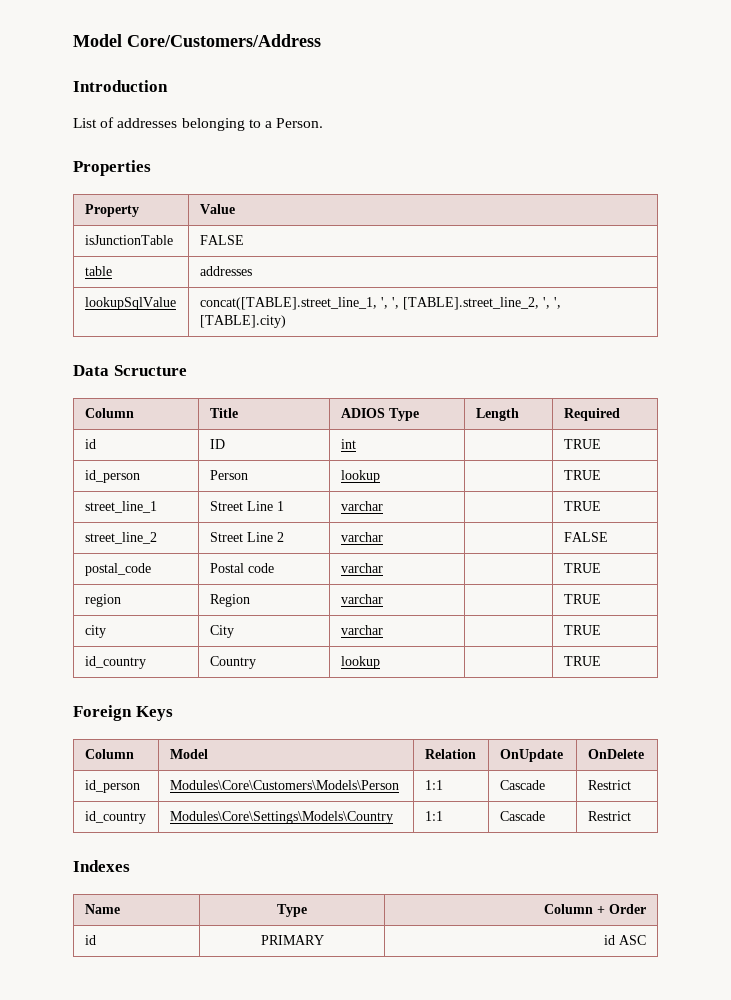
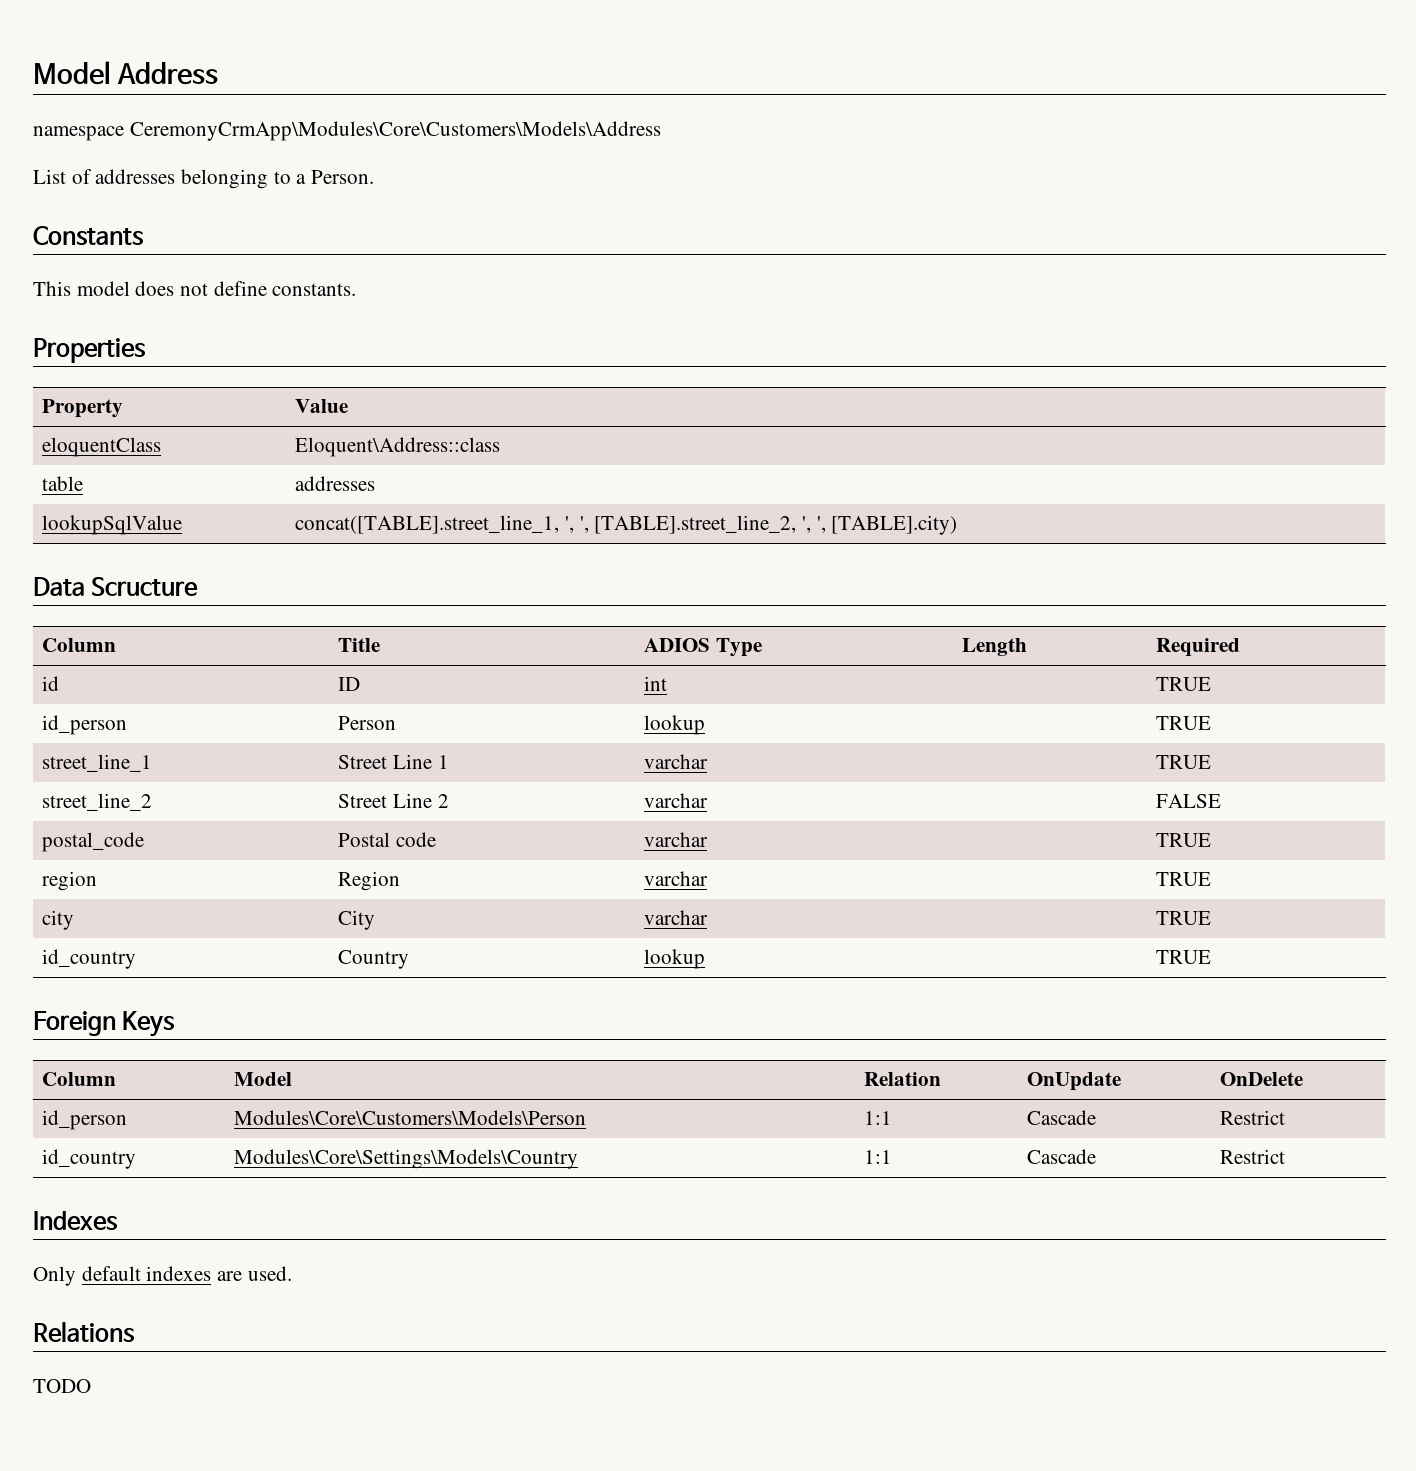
[73,34,321,47] [73,80,168,92] Model Core/Customers/Address // Introduction -> [33,61,219,85] [33,121,661,141] Model Address // namespace CeremonyCrmApp\Modules\Core\Customers\Models\Address
(324, 123) none -> [33,226,144,246] [33,281,357,296] // Constants // This model does not define constants.
[84,235,173,245] [199,235,244,245] isJunctionTable | FALSE -> [42,437,162,457] [295,437,501,457] eloquentClass | Eloquent\Address::class
[84,904,120,914] [277,904,307,917] [544,904,647,914] [84,935,96,945] [260,935,324,945] [604,935,647,945] // Name | Type | Column + Order // id | PRIMARY | id ASC -> [33,1266,292,1286] [33,1322,135,1343] [33,1379,91,1393] // Only default indexes are used. // Relations // TODO

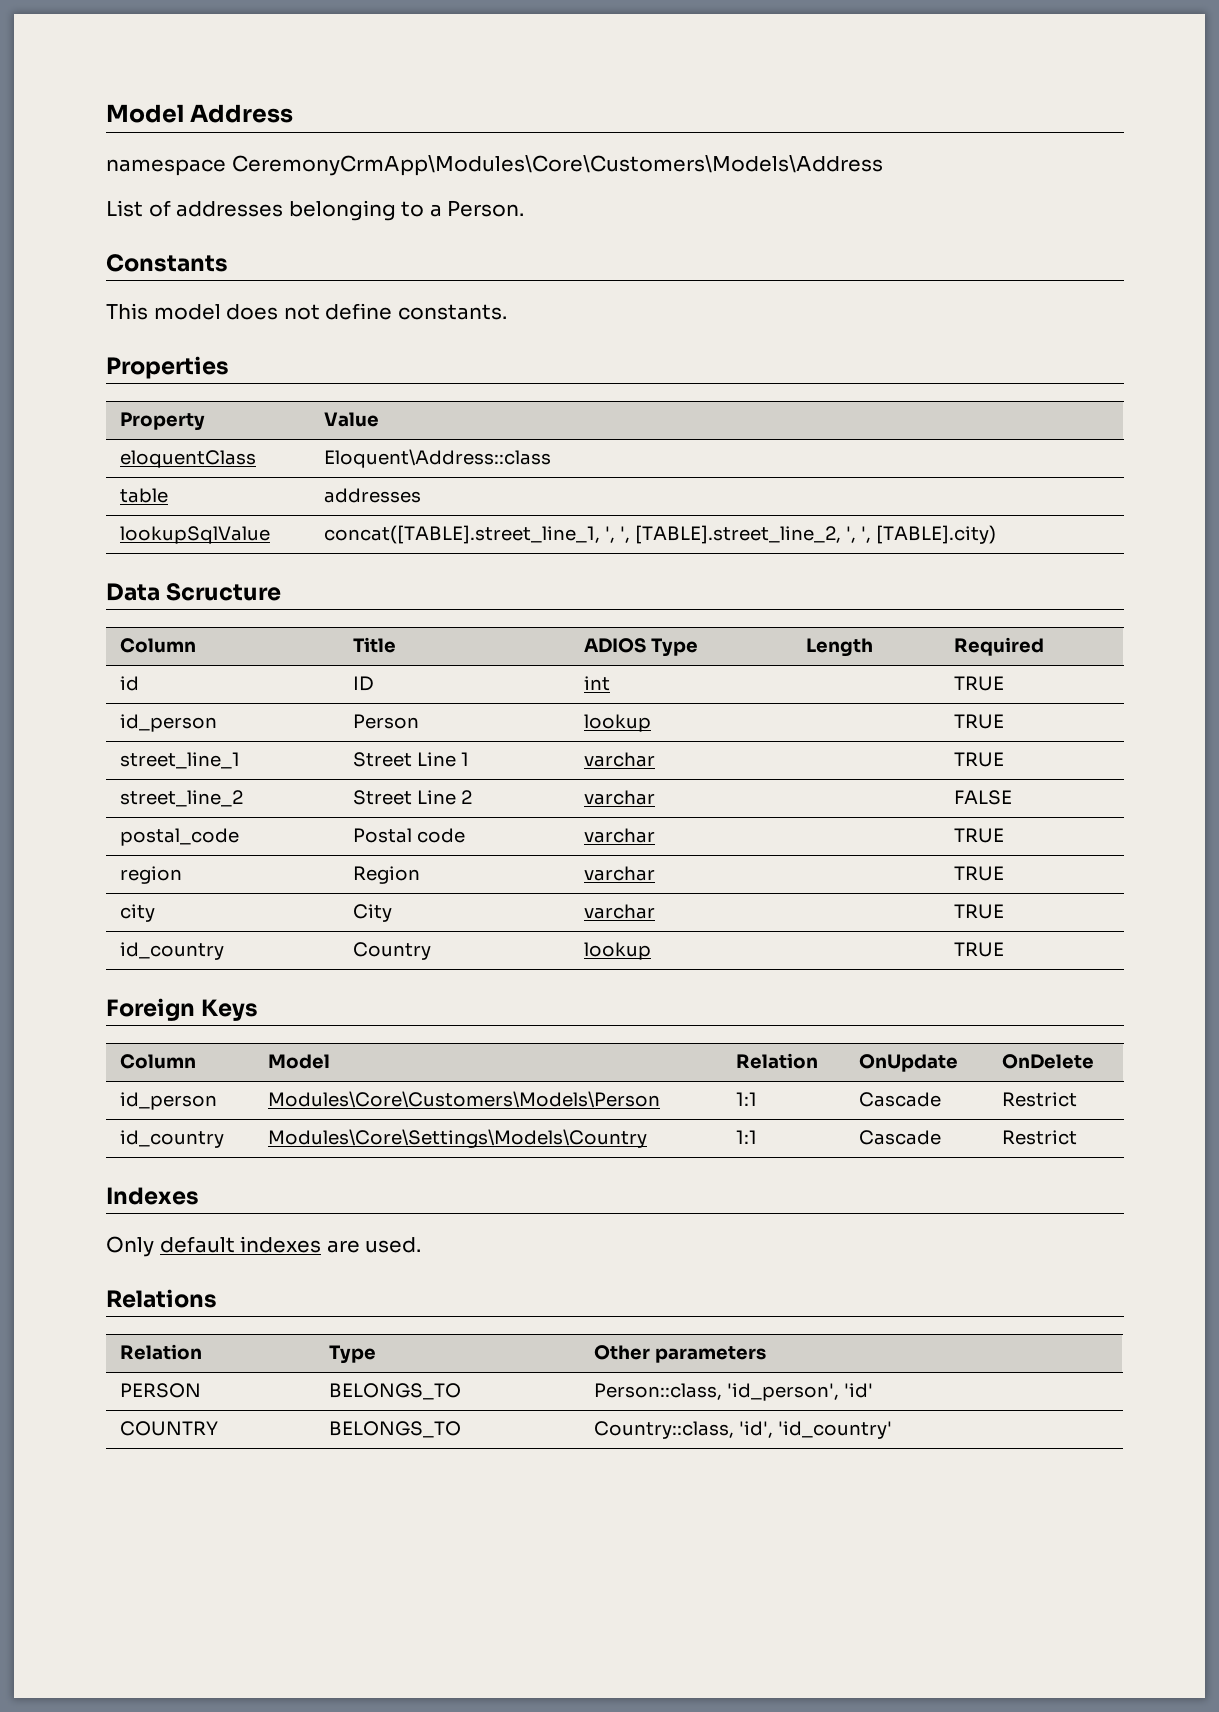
[33,1379,91,1393] // TODO -> [120,1344,203,1360] [329,1345,377,1364] [594,1345,767,1363] [120,1383,202,1398] [329,1383,462,1400] [594,1383,874,1401] [120,1421,219,1436] [329,1421,462,1438] [594,1421,893,1439] // Relation | Type | Other parameters // PERSON | BELONGS_TO | Person::class, 'id_person', 'id' // COUNTRY | BELONGS_TO | Country::class, 'id', 'id_country'

